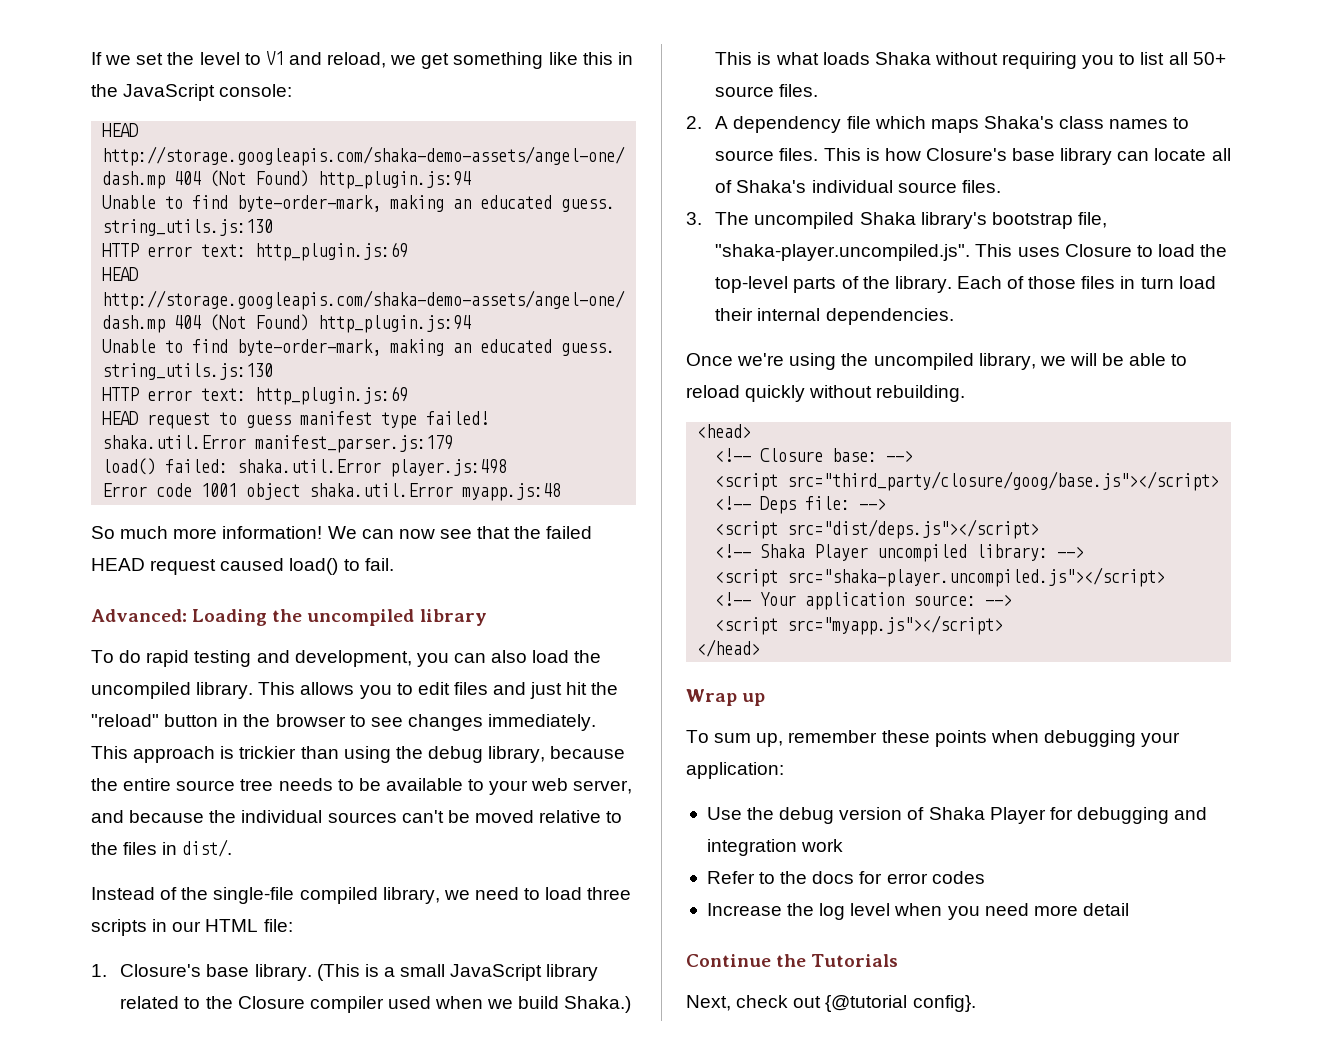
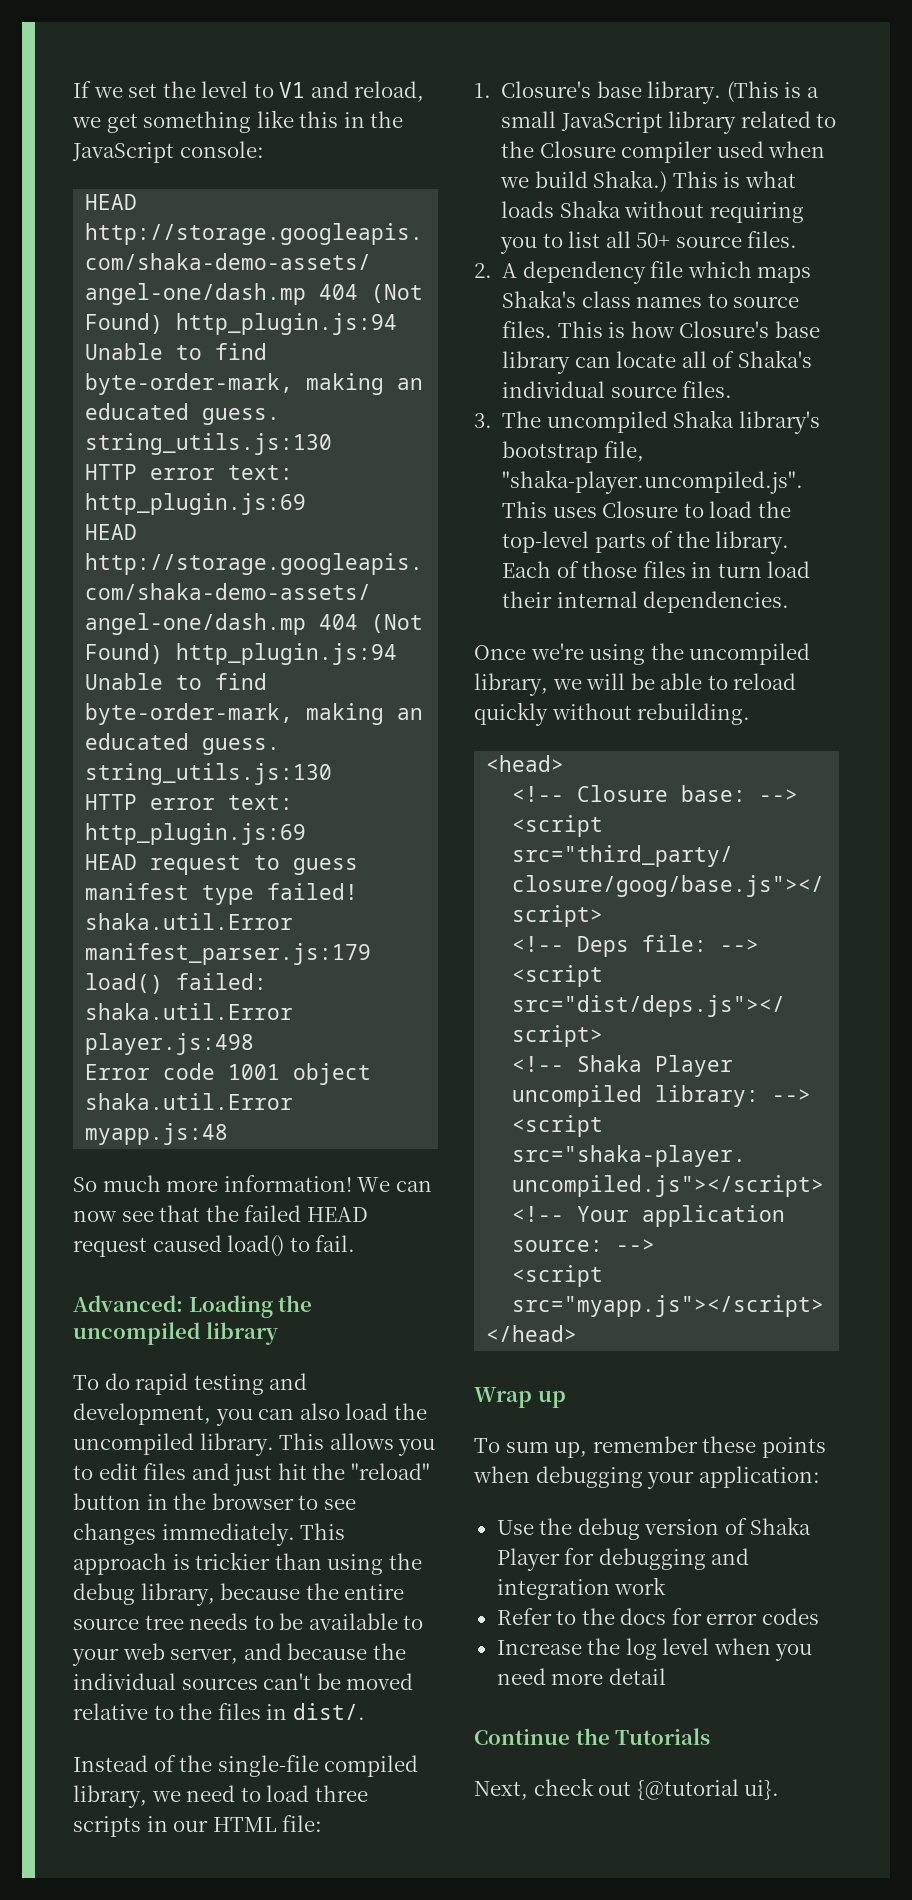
[912,995,976,1012] config}. -> [744,1780,780,1800] ui}.

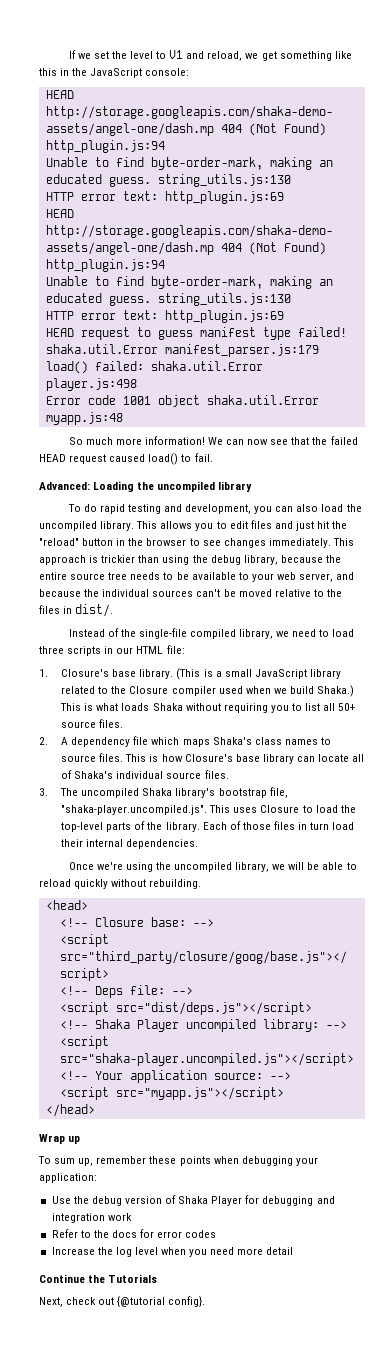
[744,1780,780,1800] ui}. -> [168,1296,206,1307] config}.

